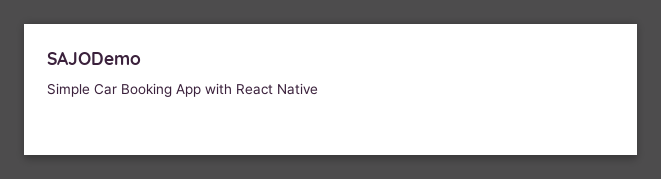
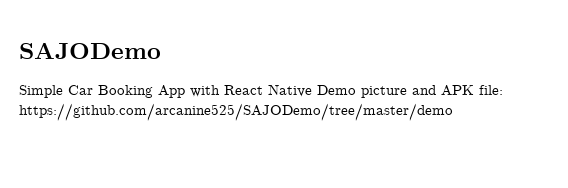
(318, 89) none -> [317,85,503,98] [19,103,453,121] Demo picture and APK file: https://github.com/arcanine525/SAJODemo/tree/master/demo

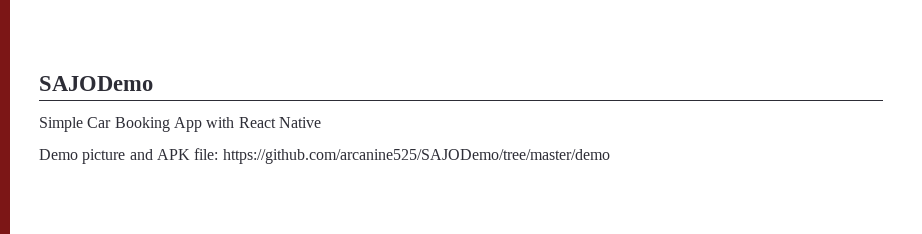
(312, 90) none -> (321, 122) //

